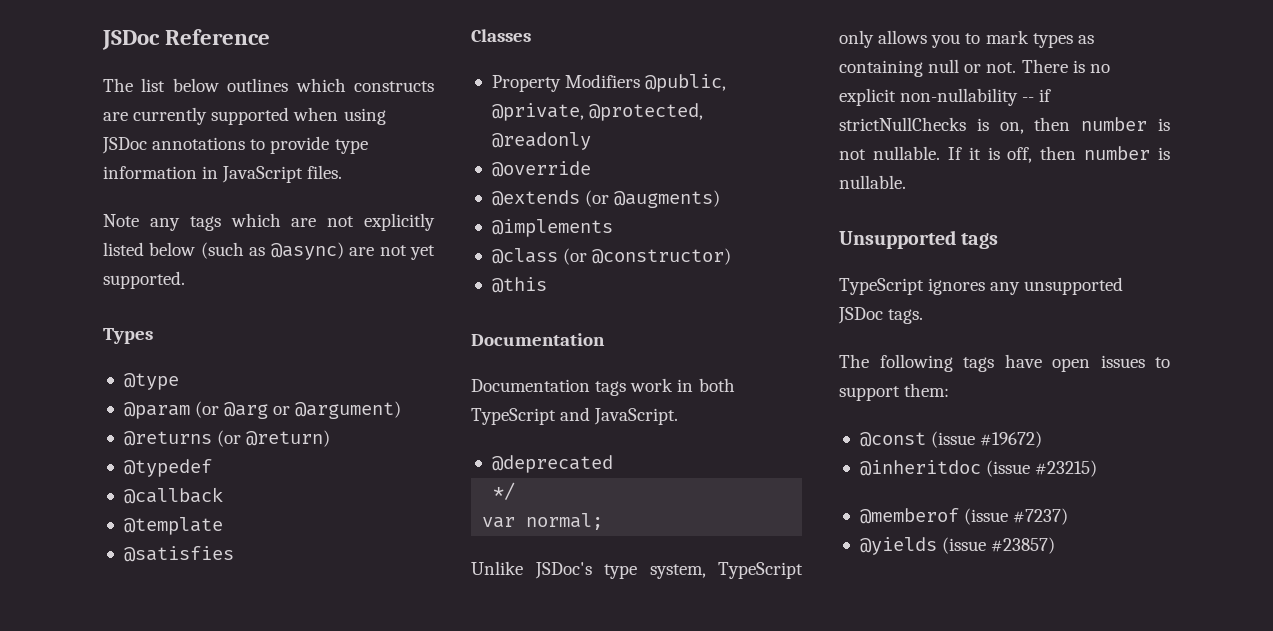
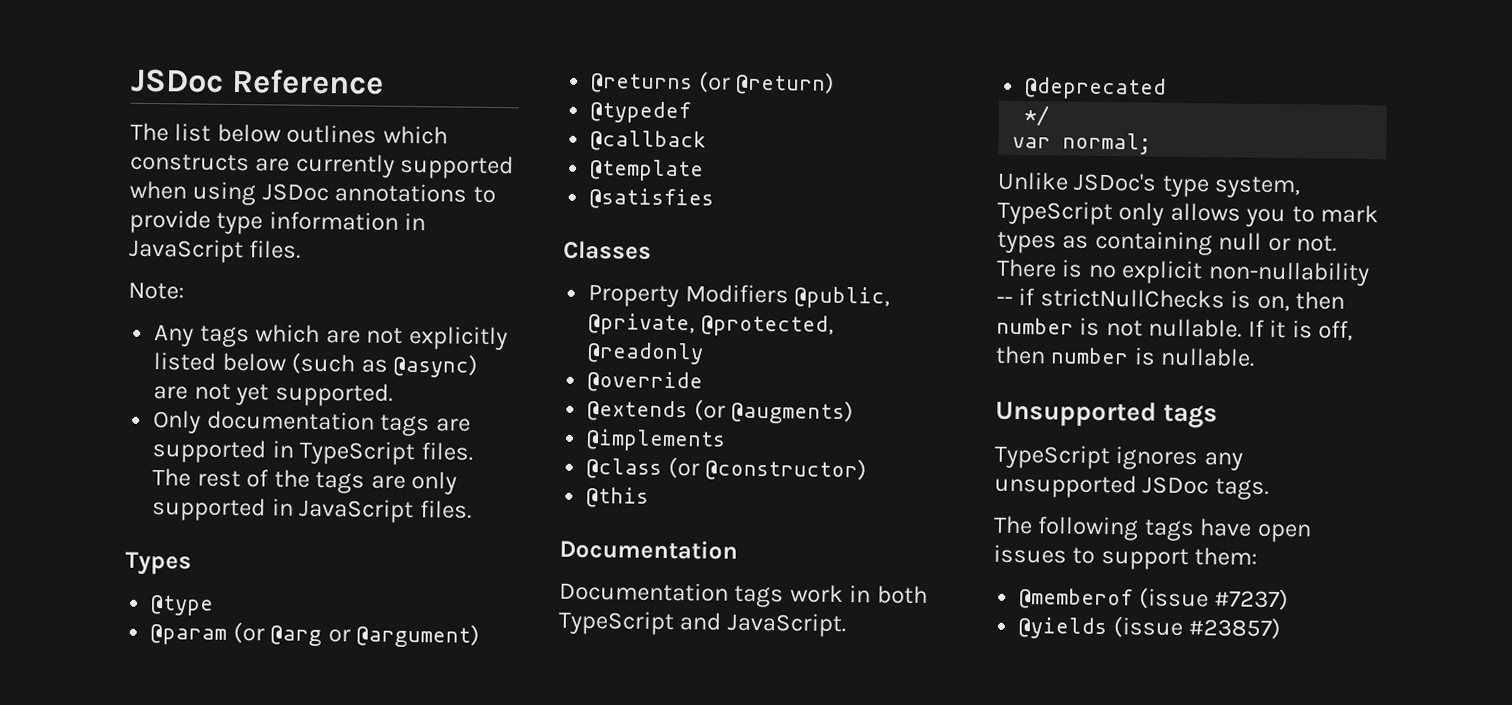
[103,214,180,231] Note any -> [128,281,185,300] [154,324,195,347] Note: // Any
(185, 280) none -> [153,410,471,437] [152,439,473,466] [152,468,458,495] [152,497,472,524] // Only documentation tags are supported in TypeScript files. The rest of the tags are only supported in JavaScript files.
[859,431,1043,448] [859,460,1098,477] // @const (issue #19672) // @inheritdoc (issue #23215) -> (1259, 556) none

